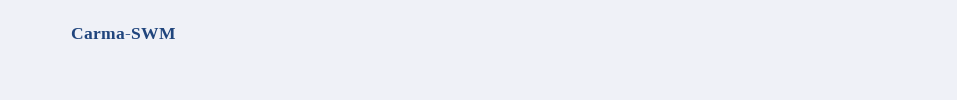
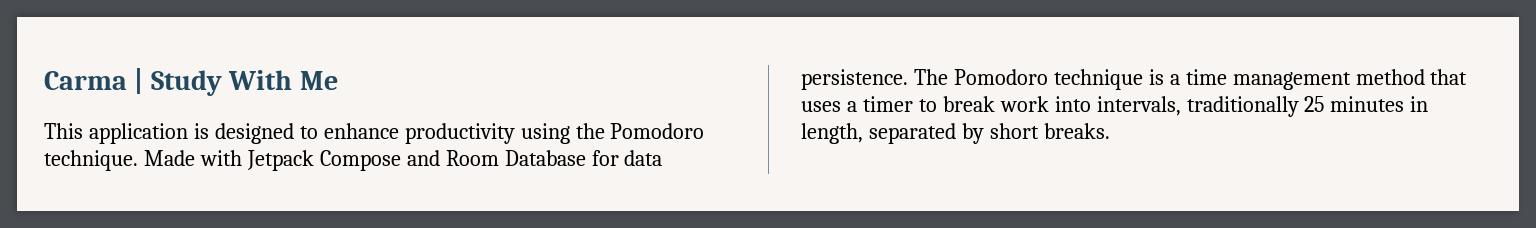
[71,28,176,39] Carma-SWM -> [44,68,338,96] [44,123,705,144] [44,150,663,171] [801,69,1468,90] [801,96,1429,117] [801,123,1110,144] Carma | Study With Me // This application is designed to enhance productivity using the Pomodoro technique. Made with Jetpack Compose and Room Database for data persistence. The Pomodoro technique is a time management method that uses a timer to break work into intervals, traditionally 25 minutes in length, separated by short breaks.

